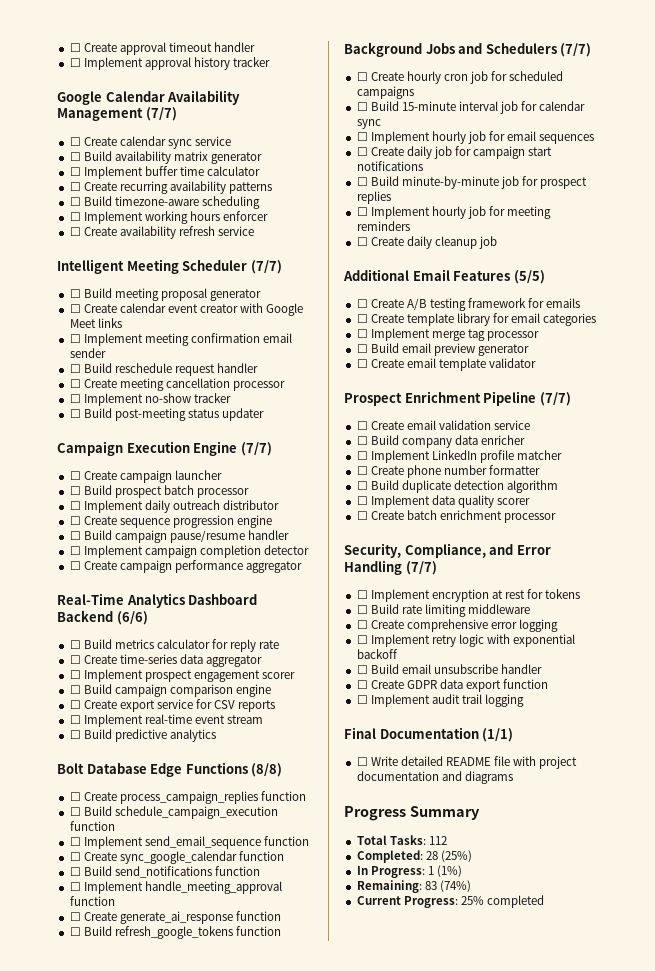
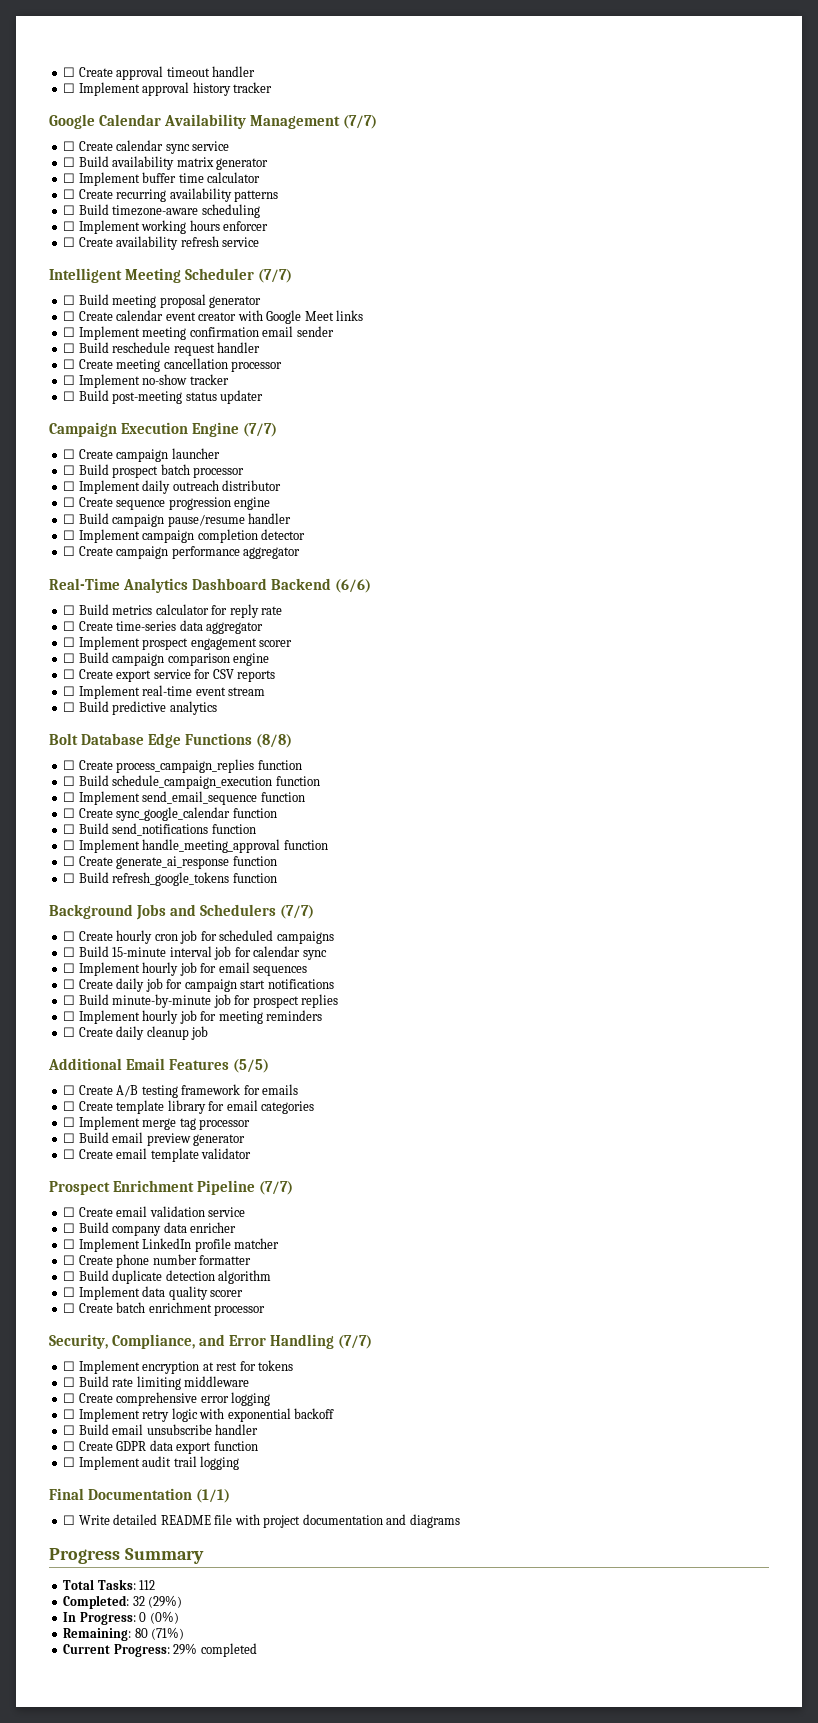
[425,850,472,862] 28 (25%) -> [132,1595,183,1608] 32 (29%)
[427,865,462,877] 1 (1%) -> [139,1611,179,1624] 0 (0%)
[424,880,471,892] 83 (74%) -> [134,1627,185,1640] 80 (71%)
[460,896,484,905] 25% -> [173,1643,198,1655] 29%

